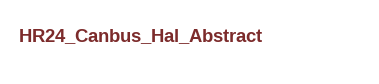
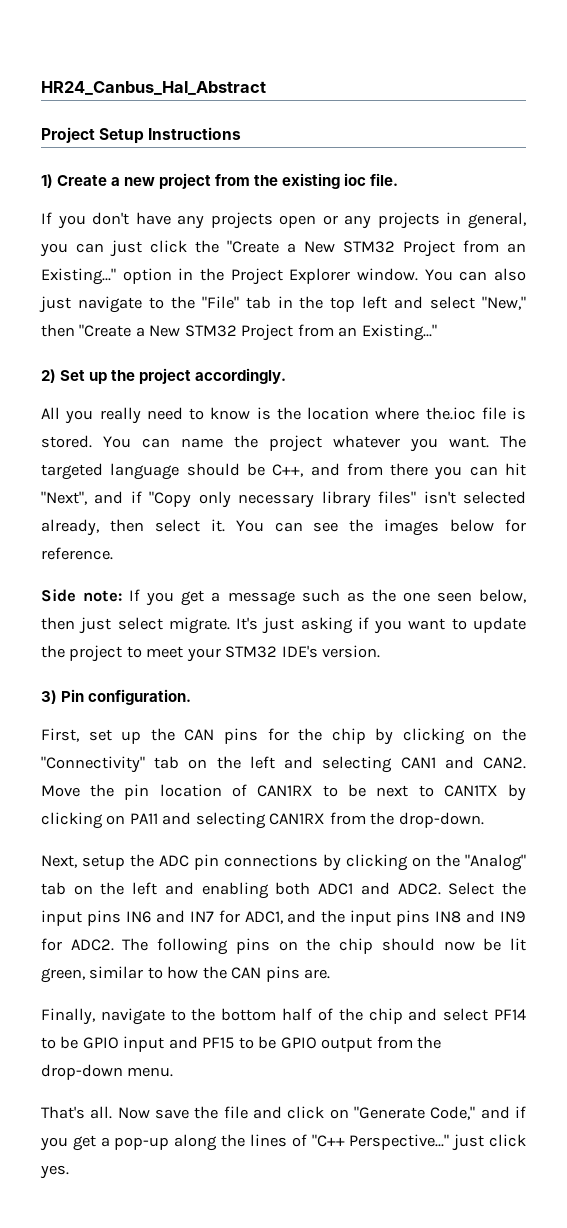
(262, 36) none -> [41,127,242,144] [41,173,399,189] [41,212,526,229] [40,240,526,257] [41,268,526,285] [39,296,526,313] [41,324,437,341] [41,368,287,384] [41,407,526,424] [41,435,526,452] [41,463,527,480] [41,491,527,508] [41,519,526,536] [41,547,113,560] [41,589,526,606] [41,617,526,634] [41,645,381,662] [41,689,192,705] [41,728,526,745] [41,756,526,773] [41,784,526,801] [41,812,484,829] [41,854,526,871] [41,882,527,899] [41,910,526,926] [41,938,527,955] [41,966,331,983] [41,1008,526,1025] [41,1036,442,1052] [41,1064,174,1080] [41,1106,526,1120] [40,1134,526,1151] [40,1165,69,1179] // Project Setup Instructions // 1) Create a new project from the existing ioc file. // If you don't have any projects open or any projects in general, you can just click the "Create a New STM32 Project from an Existing..." option in the Project Explorer window. You can also just navigate to the "File" tab in the top left and select "New," then "Create a New STM32 Project from an Existing..." // 2) Set up the project accordingly. // All you really need to know is the location where the.ioc file is stored. You can name the project whatever you want. The targeted language should be C++, and from there you can hit "Next", and if "Copy only necessary library files" isn't selected already, then select it. You can see the images below for reference. // Side note: If you get a message such as the one seen below, then just select migrate. It's just asking if you want to update the project to meet your STM32 IDE's version. // 3) Pin configuration. // First, set up the CAN pins for the chip by clicking on the "Connectivity" tab on the left and selecting CAN1 and CAN2. Move the pin location of CAN1RX to be next to CAN1TX by clicking on PA11 and selecting CAN1RX from the drop-down. // Next, setup the ADC pin connections by clicking on the "Analog" tab on the left and enabling both ADC1 and ADC2. Select the input pins IN6 and IN7 for ADC1, and the input pins IN8 and IN9 for ADC2. The following pins on the chip should now be lit green, similar to how the CAN pins are. // Finally, navigate to the bottom half of the chip and select PF14 to be GPIO input and PF15 to be GPIO output from the drop-down menu. // That's all. Now save the file and click on "Generate Code," and if you get a pop-up along the lines of "C++ Perspective..." just click yes.

